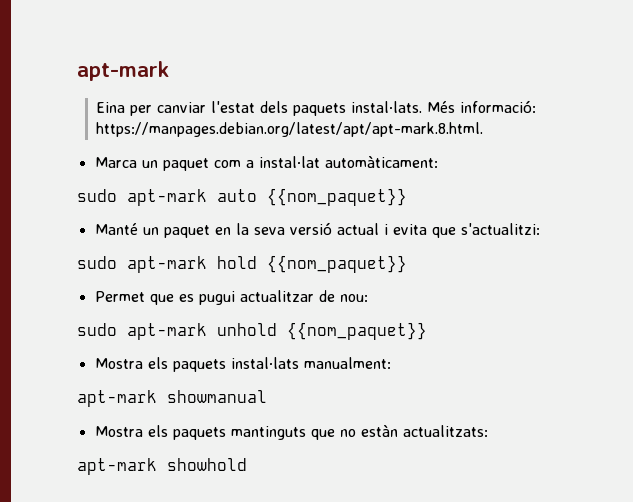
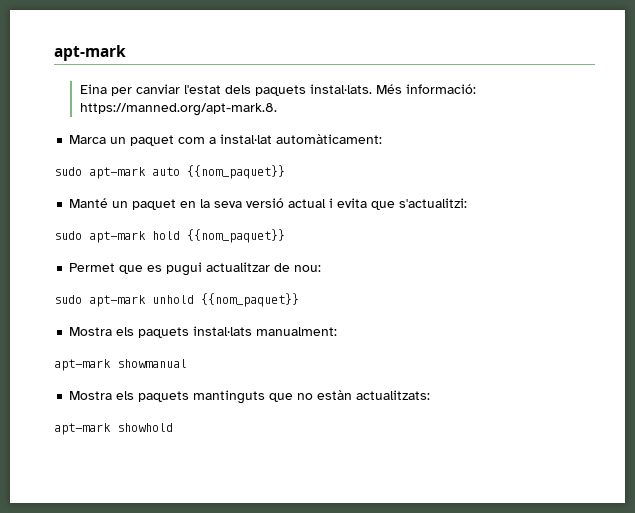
[96,122,484,137] https://manpages.debian.org/latest/apt/apt-mark.8.html. -> [79,103,277,116] https://manned.org/apt-mark.8.

